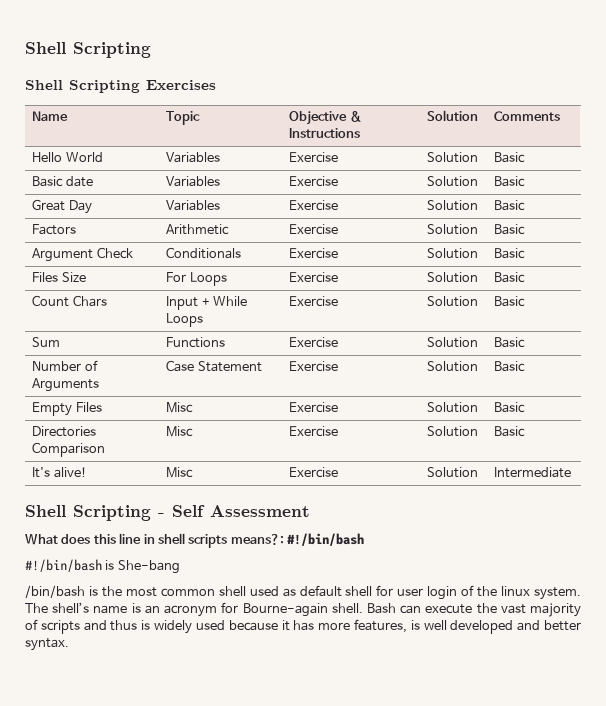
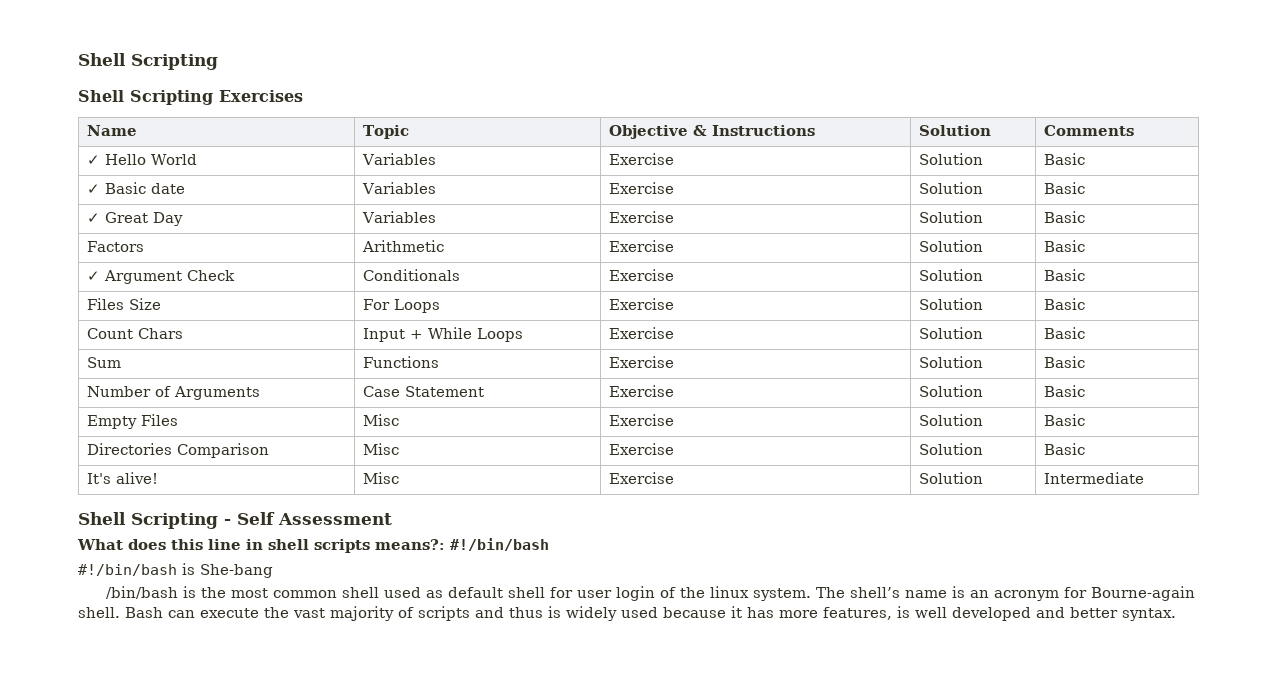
(561, 116) none -> [86,155,100,165] ✓
(526, 157) none -> [86,184,100,194] ✓
(526, 181) none -> [86,213,100,223] ✓
(526, 229) none -> [86,271,100,281] ✓

